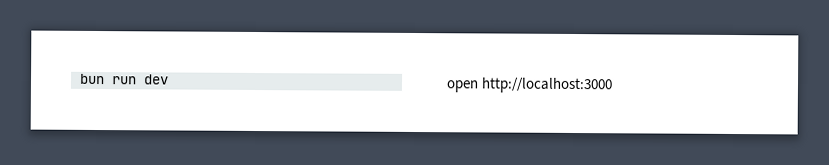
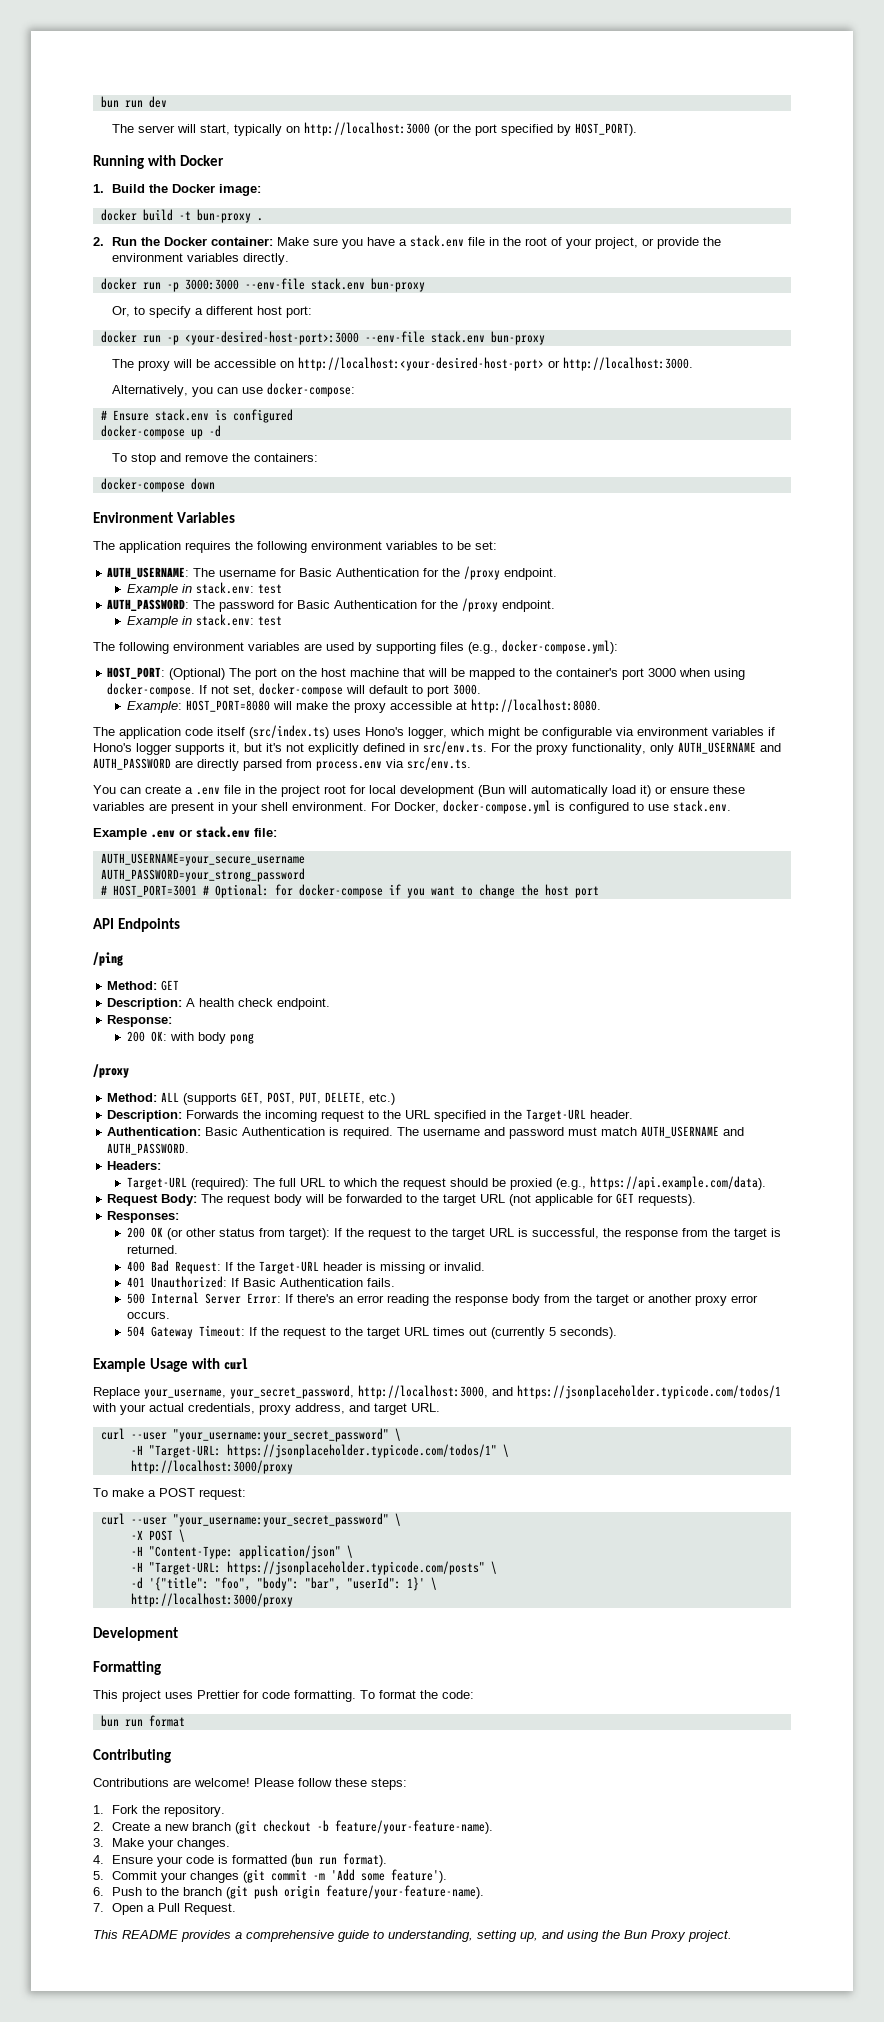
[445,77,613,94] open http://localhost:3000 -> [112,122,638,136] [93,155,224,169] [93,184,262,196] [100,209,263,223] [93,235,722,249] [112,253,290,265] [100,278,425,292] [112,306,313,318] [100,331,545,345] [112,357,694,371] [112,383,356,397] [100,409,293,423] [100,425,221,439] [112,453,319,465] [100,478,215,492] [93,512,236,523] [93,541,497,553] [107,566,558,580] [126,582,282,596] [107,598,556,612] [126,614,282,628] [93,640,618,654] [107,667,746,680] [107,683,482,697] [126,699,601,713] [93,725,775,739] [93,741,781,755] [93,757,471,771] [93,785,745,797] [93,800,731,814] [93,826,277,840] [100,853,305,866] [100,868,305,882] [100,884,599,898] [93,918,181,932] [93,952,123,966] [107,980,180,991] [107,998,331,1010] [107,1015,173,1027] [126,1031,254,1044] [93,1064,129,1078] [107,1092,396,1105] [107,1109,634,1122] [107,1126,745,1139] [107,1143,190,1155] [107,1161,162,1170] [126,1176,766,1190] [107,1193,697,1206] [107,1211,180,1223] [126,1227,781,1240] [126,1245,178,1254] [126,1260,485,1274] [126,1276,395,1288] [126,1292,758,1306] [126,1311,170,1319] [126,1325,617,1339] [93,1358,248,1372] [93,1385,781,1399] [92,1403,440,1415] [100,1428,401,1442] [130,1444,509,1458] [130,1460,293,1474] [93,1488,246,1500] [100,1513,401,1527] [130,1529,185,1542] [130,1545,353,1559] [130,1561,497,1575] [130,1577,437,1591] [130,1593,293,1607] [93,1627,178,1641] [93,1661,161,1675] [93,1690,474,1702] [100,1715,185,1727] [93,1749,171,1763] [93,1778,407,1790] [93,1805,226,1817] [93,1820,494,1834] [93,1838,231,1850] [93,1853,388,1867] [93,1869,448,1883] [93,1885,485,1899] [93,1903,237,1915] [93,1930,732,1942] The server will start, typically on http://localhost:3000 (or the port specified by HOST_PORT). // Running with Docker // 1. Build the Docker image: // docker build -t bun-proxy . // 2. Run the Docker container: Make sure you have a stack.env file in the root of your project, or provide the environment variables directly. // docker run -p 3000:3000 --env-file stack.env bun-proxy // Or, to specify a different host port: // docker run -p <your-desired-host-port>:3000 --env-file stack.env bun-proxy // The proxy will be accessible on http://localhost:<your-desired-host-port> or http://localhost:3000. // Alternatively, you can use docker-compose: // # Ensure stack.env is configured // docker-compose up -d // To stop and remove the containers: // docker-compose down // Environment Variables // The application requires the following environment variables to be set: // AUTH_USERNAME: The username for Basic Authentication for the /proxy endpoint. // Example in stack.env: test // AUTH_PASSWORD: The password for Basic Authentication for the /proxy endpoint. // Example in stack.env: test // The following environment variables are used by supporting files (e.g., docker-compose.yml): // HOST_PORT: (Optional) The port on the host machine that will be mapped to the container's port 3000 when using docker-compose. If not set, docker-compose will default to port 3000. // Example: HOST_PORT=8080 will make the proxy accessible at http://localhost:8080. // The application code itself (src/index.ts) uses Hono's logger, which might be configurable via environment variables if Hono's logger supports it, but it's not explicitly defined in src/env.ts. For the proxy functionality, only AUTH_USERNAME and AUTH_PASSWORD are directly parsed from process.env via src/env.ts. // You can create a .env file in the project root for local development (Bun will automatically load it) or ensure these variables are present in your shell environment. For Docker, docker-compose.yml is configured to use stack.env. // Example .env or stack.env file: // AUTH_USERNAME=your_secure_username // AUTH_PASSWORD=your_strong_password // # HOST_PORT=3001 # Optional: for docker-compose if you want to change the host port // API Endpoints // /ping // Method: GET // Description: A health check endpoint. // Response: // 200 OK: with body pong // /proxy // Method: ALL (supports GET, POST, PUT, DELETE, etc.) // Description: Forwards the incoming request to the URL specified in the Target-URL header. // Authentication: Basic Authentication is required. The username and password must match AUTH_USERNAME and AUTH_PASSWORD. // Headers: // Target-URL (required): The full URL to which the request should be proxied (e.g., https://api.example.com/data). // Request Body: The request body will be forwarded to the target URL (not applicable for GET requests). // Responses: // 200 OK (or other status from target): If the request to the target URL is successful, the response from the target is returned. // 400 Bad Request: If the Target-URL header is missing or invalid. // 401 Unauthorized: If Basic Authentication fails. // 500 Internal Server Error: If there's an error reading the response body from the target or another proxy error occurs. // 504 Gateway Timeout: If the request to the target URL times out (currently 5 seconds). // Example Usage with curl // Replace your_username, your_secret_password, http://localhost:3000, and https://jsonplaceholder.typicode.com/todos/1 with your actual credentials, proxy address, and target URL. // curl --user "your_username:your_secret_password" \ // -H "Target-URL: https://jsonplaceholder.typicode.com/todos/1" \ // http://localhost:3000/proxy // To make a POST request: // curl --user "your_username:your_secret_password" \ // -X POST \ // -H "Content-Type: application/json" \ // -H "Target-URL: https://jsonplaceholder.typicode.com/posts" \ // -d '{"title": "foo", "body": "bar", "userId": 1}' \ // http://localhost:3000/proxy // Development // Formatting // This project uses Prettier for code formatting. To format the code: // bun run format // Contributing // Contributions are welcome! Please follow these steps: // 1. Fork the repository. // 2. Create a new branch (git checkout -b feature/your-feature-name). // 3. Make your changes. // 4. Ensure your code is formatted (bun run format). // 5. Commit your changes (git commit -m 'Add some feature'). // 6. Push to the branch (git push origin feature/your-feature-name). // 7. Open a Pull Request. // This README provides a comprehensive guide to understanding, setting up, and using the Bun Proxy project.

